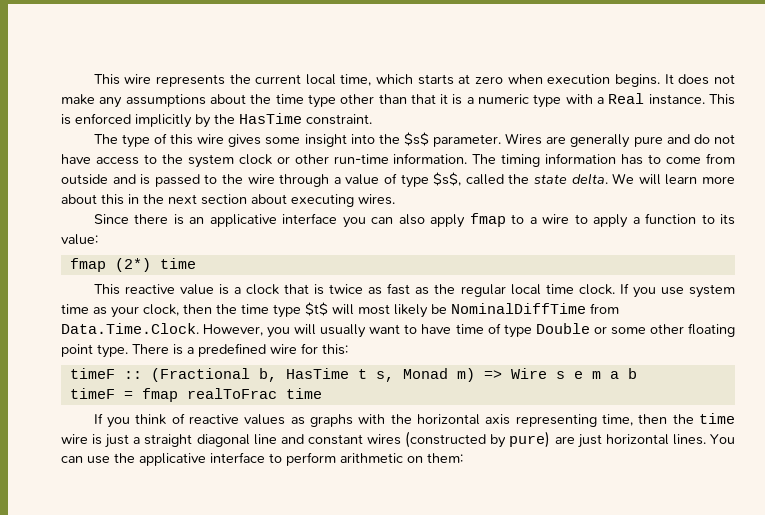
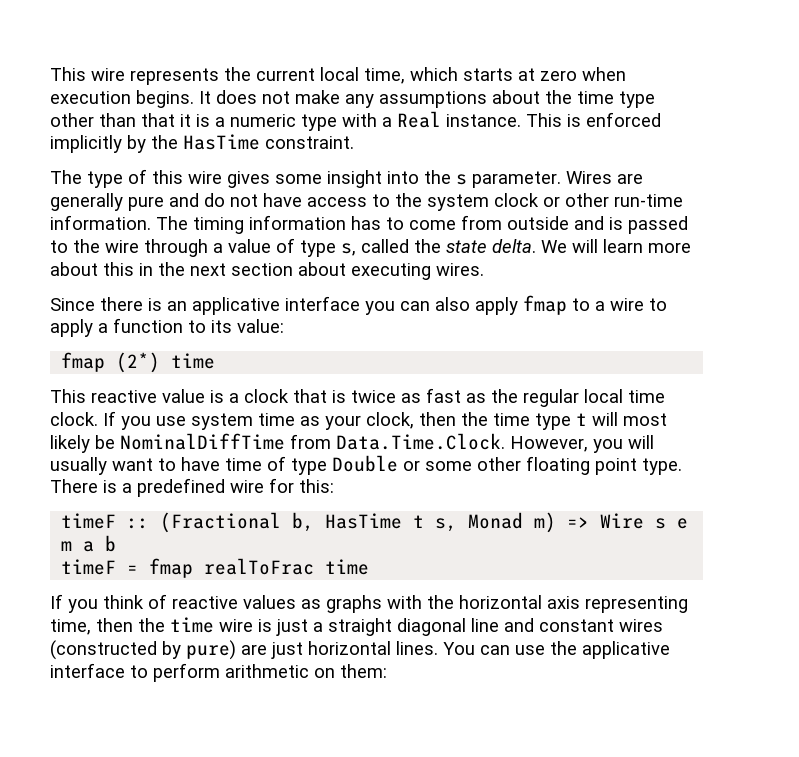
[403,132,429,146] $s$ -> [456,174,467,185] s
[433,172,462,186] $s$, -> [341,243,356,256] s,
[305,302,328,316] $t$ -> [576,413,587,426] t

